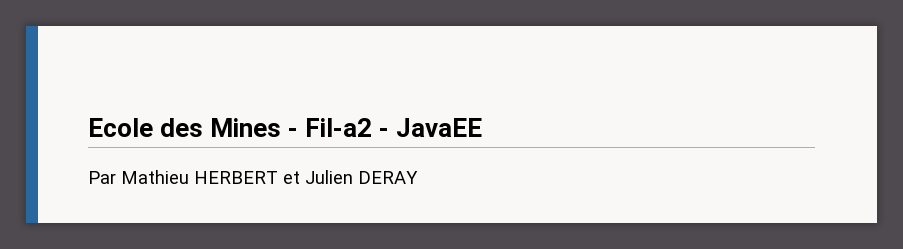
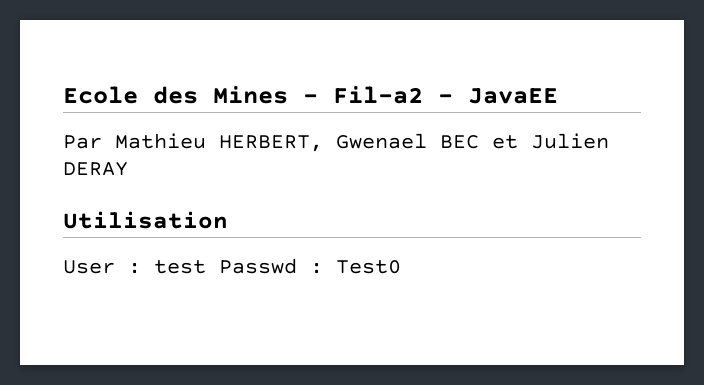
[194,171,278,184] HERBERT -> [219,133,479,152] HERBERT, Gwenael BEC
(418, 177) none -> [63,211,228,229] [63,258,401,274] // Utilisation // User : test Passwd : Test0

